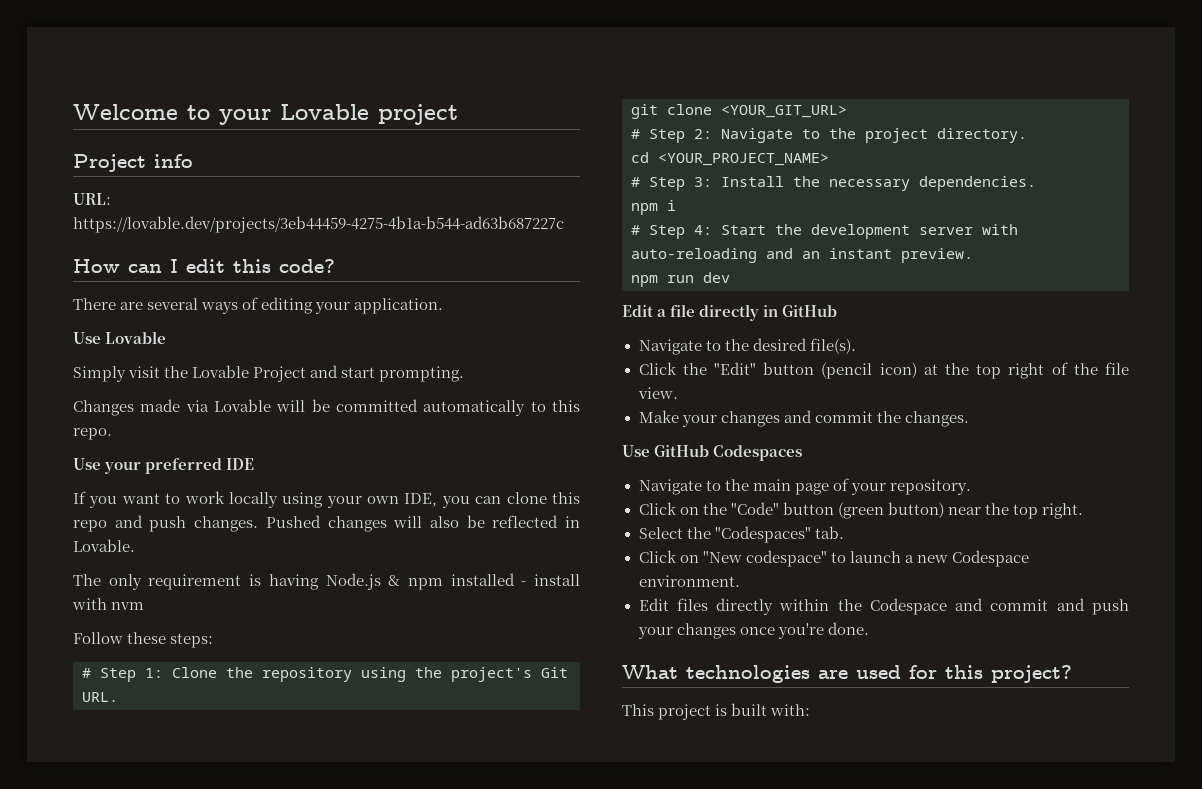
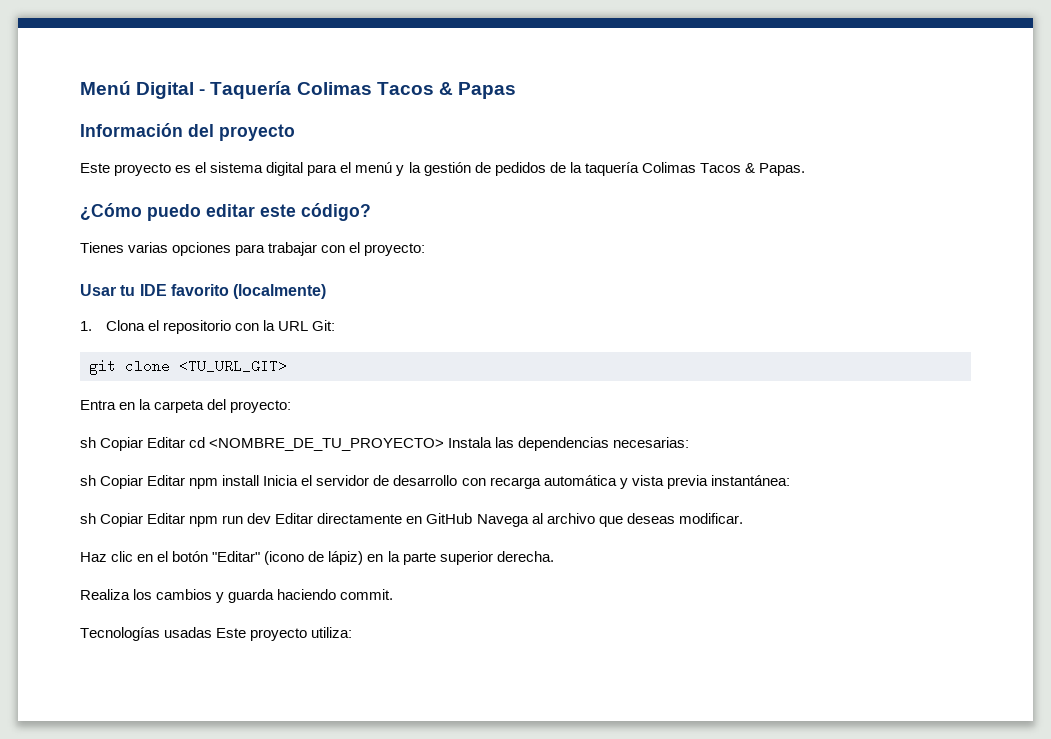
[73,104,458,125] [73,154,193,172] [73,193,111,205] [73,216,564,233] [73,259,335,273] [73,297,444,314] [73,331,167,344] [73,365,465,382] [73,399,580,416] [73,428,112,440] [73,458,255,474] [73,491,580,508] [73,515,580,532] [73,539,135,552] [73,573,580,590] [72,598,145,610] [73,632,214,648] [82,667,568,682] [82,692,118,702] [631,104,847,119] [631,128,1027,143] [631,152,829,166] [631,176,1036,191] [631,200,676,215] [631,224,1018,239] [631,248,973,263] [631,272,730,287] [622,304,838,321] [638,338,856,355] [638,362,1129,379] [637,387,678,399] [638,410,969,427] [622,445,803,461] [638,478,971,495] [638,502,1083,519] [638,526,844,543] [638,550,1029,567] [638,575,740,587] [638,598,1129,615] [637,622,869,639] [622,665,1072,683] [622,703,811,720] Welcome to your Lovable project // Project info // URL: https://lovable.dev/projects/3eb44459-4275-4b1a-b544-ad63b687227c // How can I edit this code? // There are several ways of editing your application. // Use Lovable // Simply visit the Lovable Project and start prompting. // Changes made via Lovable will be committed automatically to this repo. // Use your preferred IDE // If you want to work locally using your own IDE, you can clone this repo and push changes. Pushed changes will also be reflected in Lovable. // The only requirement is having Node.js & npm installed - install with nvm // Follow these steps: // # Step 1: Clone the repository using the project's Git URL. // git clone <YOUR_GIT_URL> // # Step 2: Navigate to the project directory. // cd <YOUR_PROJECT_NAME> // # Step 3: Install the necessary dependencies. // npm i // # Step 4: Start the development server with auto-reloading and an instant preview. // npm run dev // Edit a file directly in GitHub // Navigate to the desired file(s). // Click the "Edit" button (pencil icon) at the top right of the file view. // Make your changes and commit the changes. // Use GitHub Codespaces // Navigate to the main page of your repository. // Click on the "Code" button (green button) near the top right. // Select the "Codespaces" tab. // Click on "New codespace" to launch a new Codespace environment. // Edit files directly within the Codespace and commit and push your changes once you're done. // What technologies are used for this project? // This project is built with: -> [80,81,516,99] [80,123,295,141] [80,162,805,176] [80,203,371,221] [80,242,426,256] [80,284,327,299] [80,320,336,334] [89,359,287,375] [80,399,292,413] [80,437,690,451] [80,475,790,489] [80,513,743,527] [80,551,554,565] [80,589,394,603] [80,627,353,641] Menú Digital - Taquería Colimas Tacos & Papas // Información del proyecto // Este proyecto es el sistema digital para el menú y la gestión de pedidos de la taquería Colimas Tacos & Papas. // ¿Cómo puedo editar este código? // Tienes varias opciones para trabajar con el proyecto: // Usar tu IDE favorito (localmente) // 1. Clona el repositorio con la URL Git: // git clone <TU_URL_GIT> // Entra en la carpeta del proyecto: // sh Copiar Editar cd <NOMBRE_DE_TU_PROYECTO> Instala las dependencias necesarias: // sh Copiar Editar npm install Inicia el servidor de desarrollo con recarga automática y vista previa instantánea: // sh Copiar Editar npm run dev Editar directamente en GitHub Navega al archivo que deseas modificar. // Haz clic en el botón "Editar" (icono de lápiz) en la parte superior derecha. // Realiza los cambios y guarda haciendo commit. // Tecnologías usadas Este proyecto utiliza:

